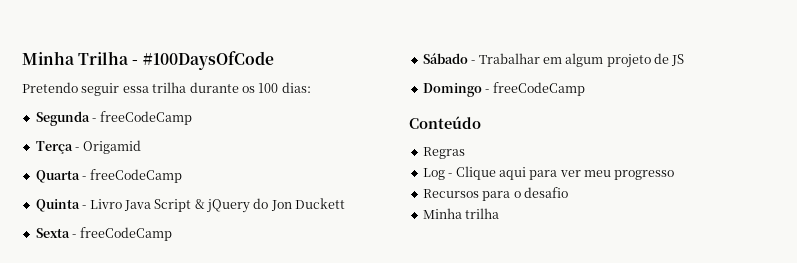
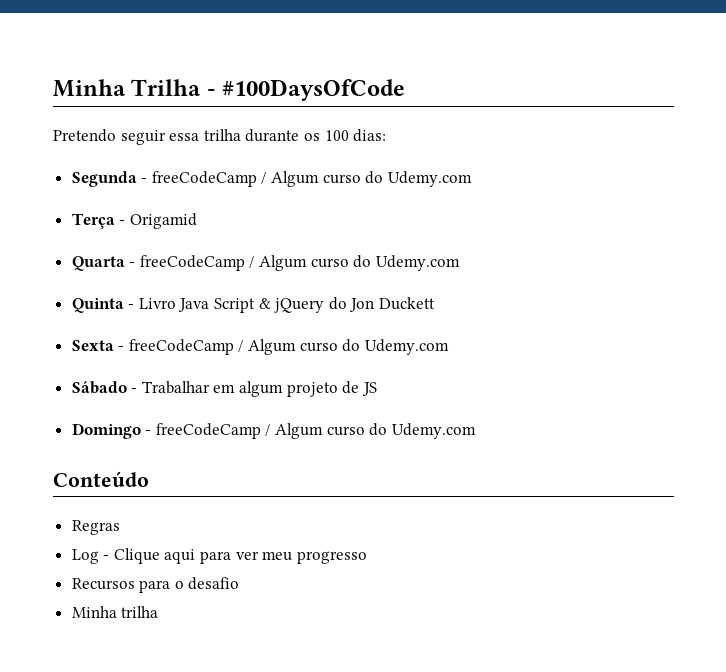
(192, 118) none -> [261,171,472,187] / Algum curso do Udemy.com
(182, 176) none -> [249,255,460,271] / Algum curso do Udemy.com
(172, 234) none -> [238,339,449,355] / Algum curso do Udemy.com
(585, 89) none -> [265,423,476,439] / Algum curso do Udemy.com

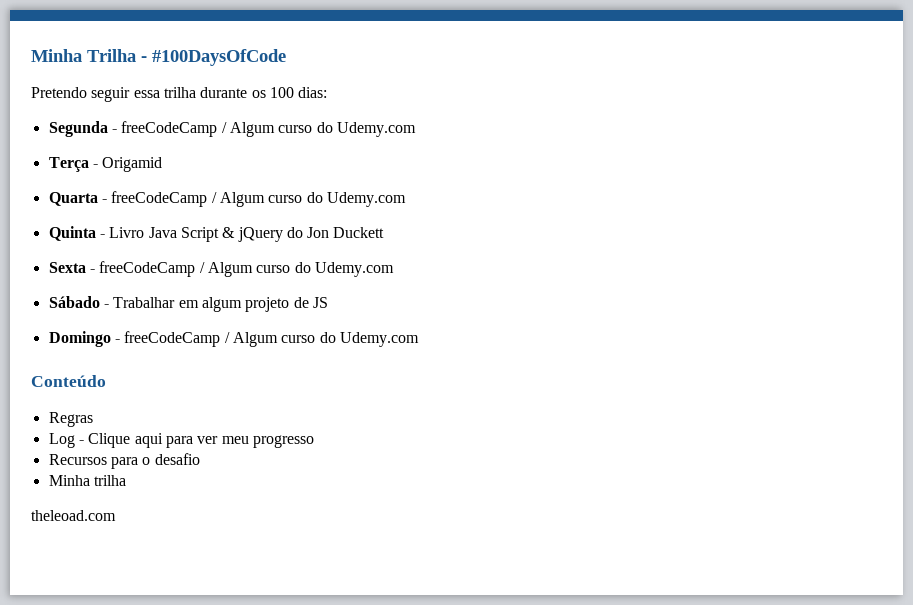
(159, 612) none -> [31,510,116,521] // theleoad.com

